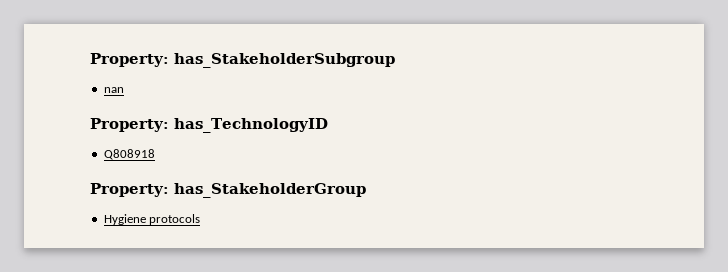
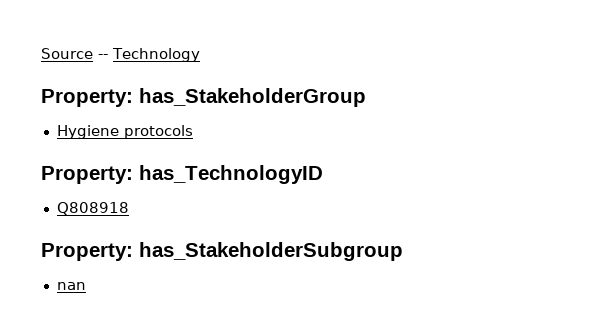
[90,53,395,68] [103,87,124,93] Property: has_StakeholderSubgroup // nan -> [41,48,200,62] [41,88,366,107] [56,125,193,139] Source -- Technology // Property: has_StakeholderGroup // Hygiene protocols
[174,183,366,198] [103,214,201,225] has_StakeholderGroup // Hygiene protocols -> [139,242,403,261] [56,282,86,290] has_StakeholderSubgroup // nan

